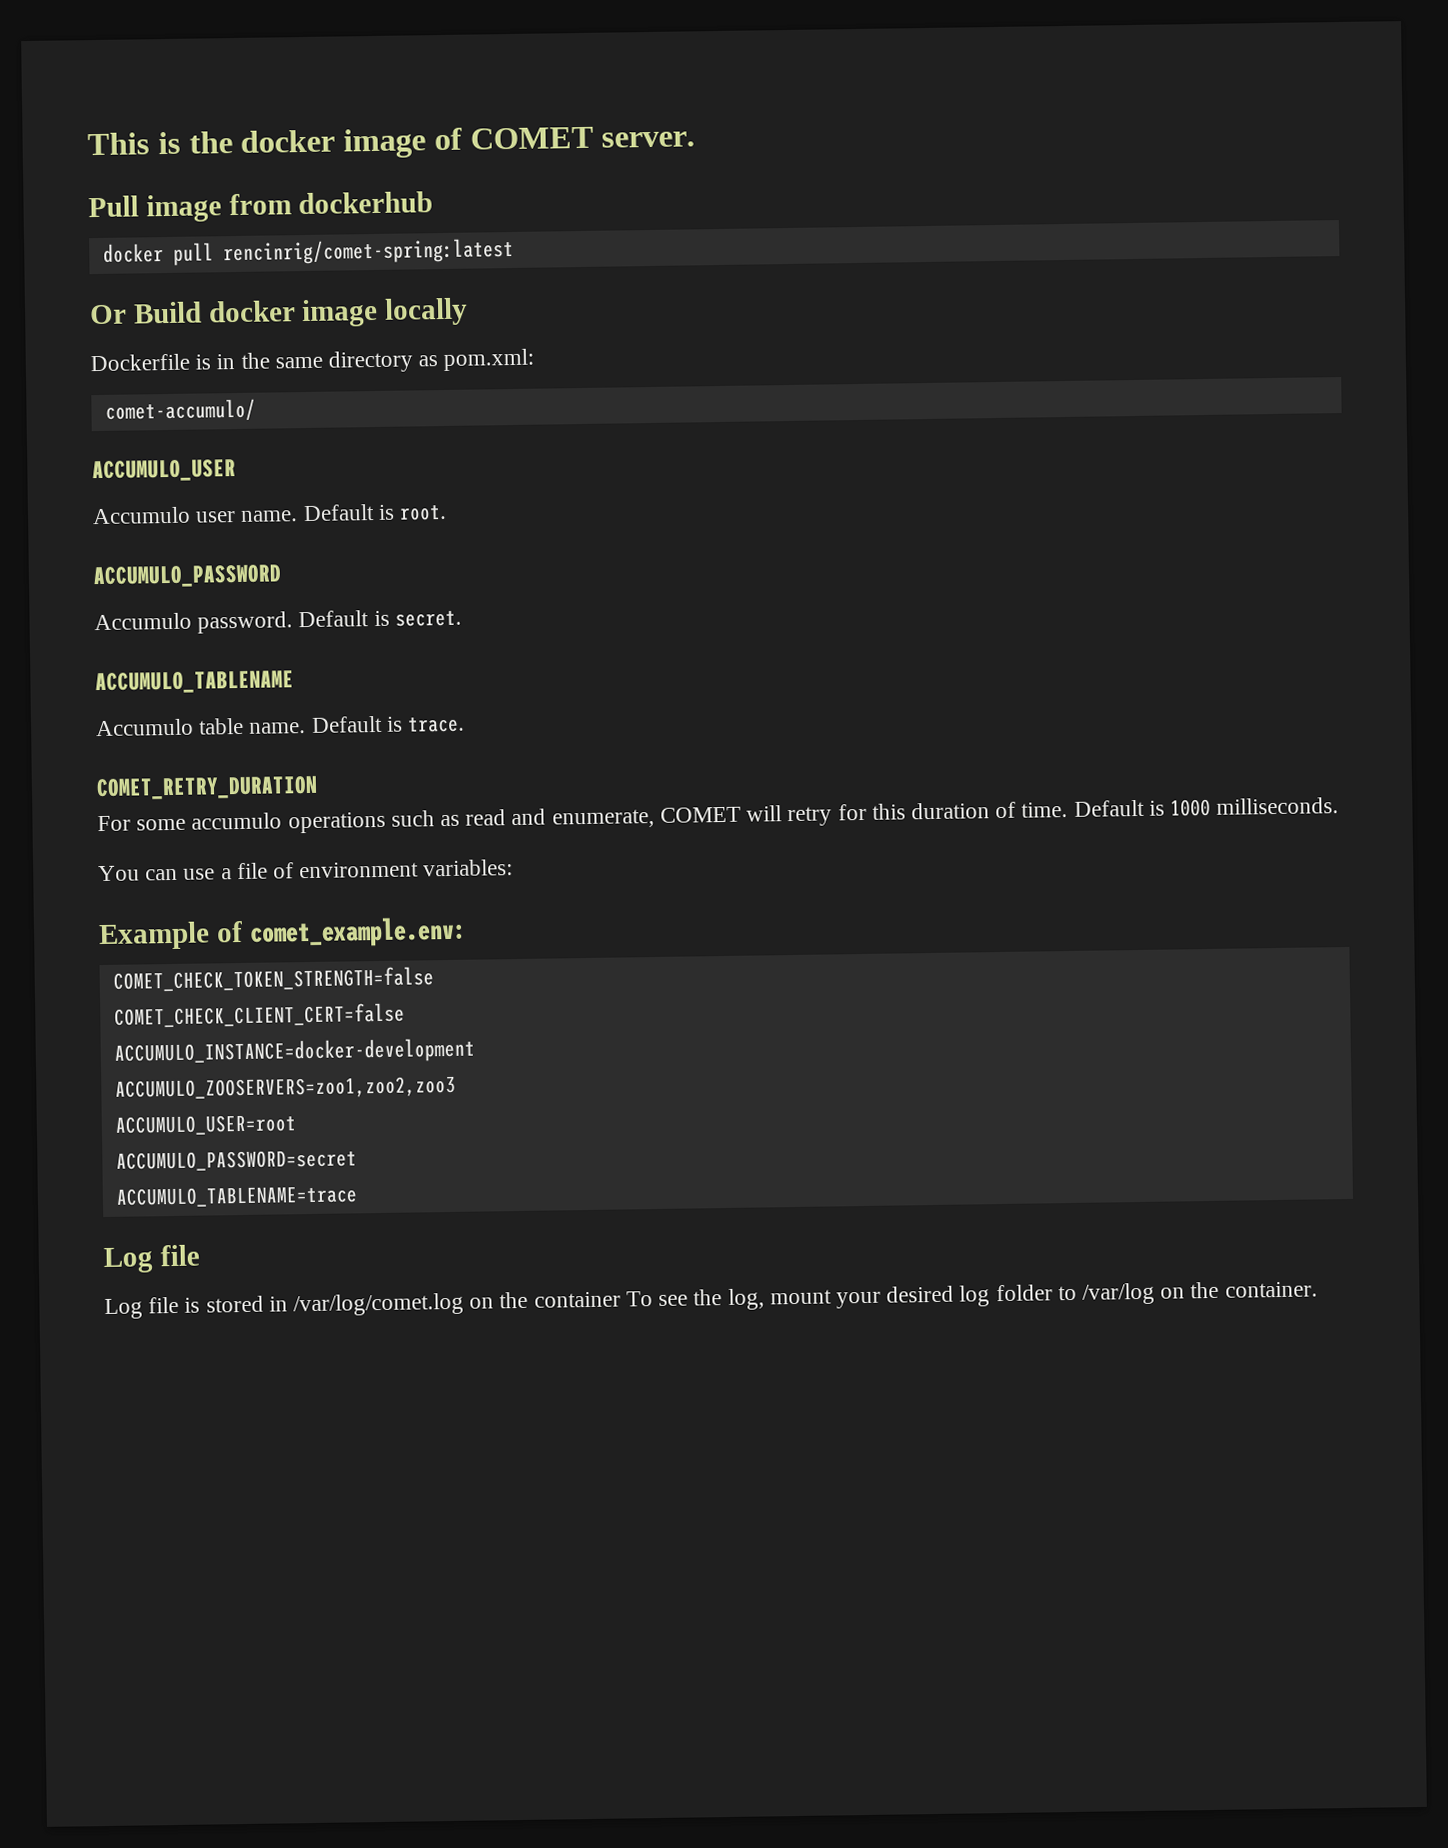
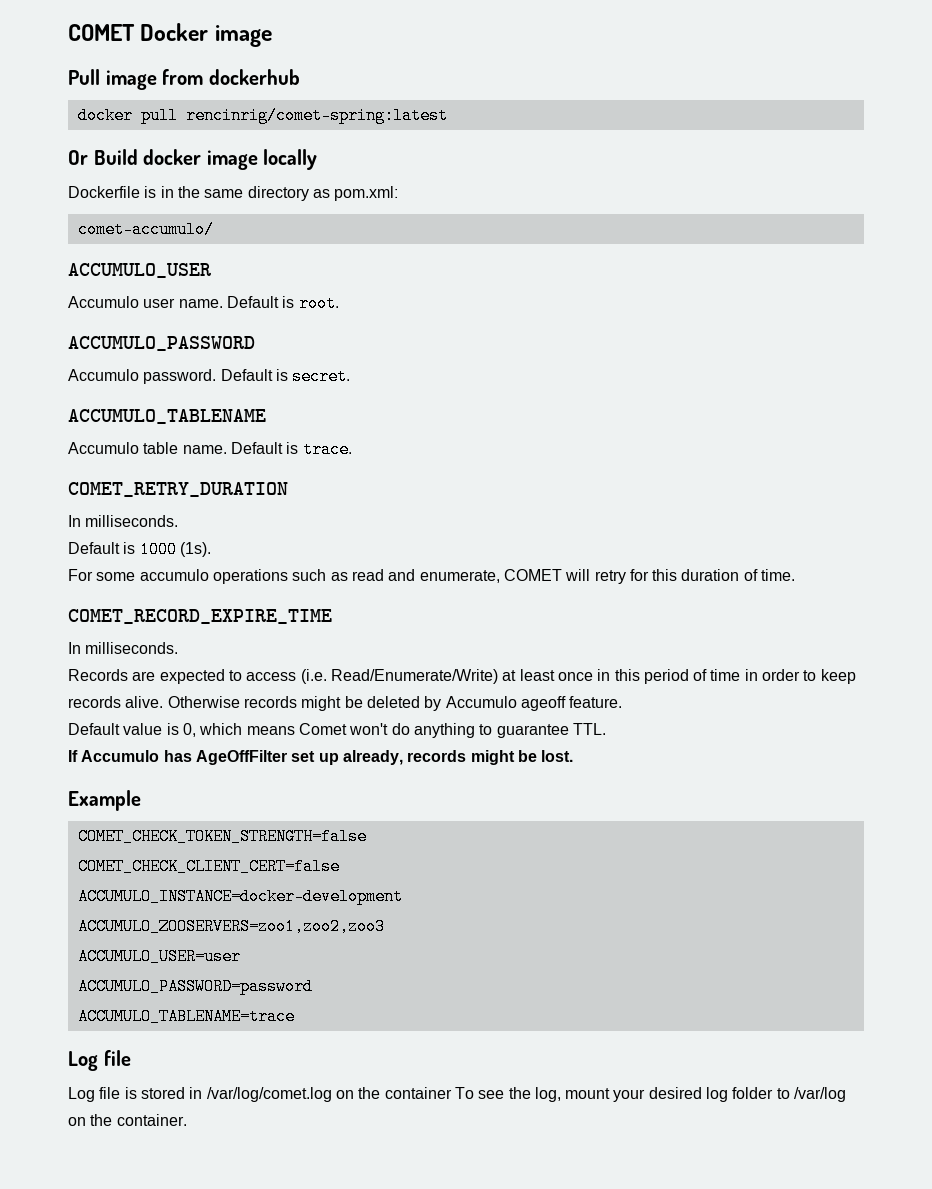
[87,126,696,159] This is the docker image of COMET server. -> [68,23,272,47] COMET Docker image
(318, 788) none -> [68,515,179,527] [68,541,211,558] // In milliseconds. // Default is 1000 (1s).
[1073,797,1340,817] [98,859,514,882] Default is 1000 milliseconds. // You can use a file of environment variables: -> [68,609,332,624] [68,642,179,654] [68,669,856,684] [68,696,623,711] [68,723,606,738] [68,750,574,765] // COMET_RECORD_EXPIRE_TIME // In milliseconds. // Records are expected to access (i.e. Read/Enumerate/Write) at least once in this period of time in order to keep records alive. Otherwise records might be deleted by Accumulo ageoff feature. // Default value is 0, which means Comet won't do anything to guarantee TTL. // If Accumulo has AgeOffFilter set up already, records might be lost.
[215,916,465,948] of comet_example.env: -> (141, 800) none
[114,1114,296,1136] [115,1149,357,1172] ACCUMULO_USER=root // ACCUMULO_PASSWORD=secret -> [77,948,241,965] [77,978,313,995] ACCUMULO_USER=user // ACCUMULO_PASSWORD=password

